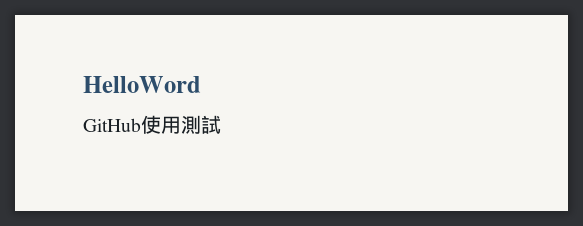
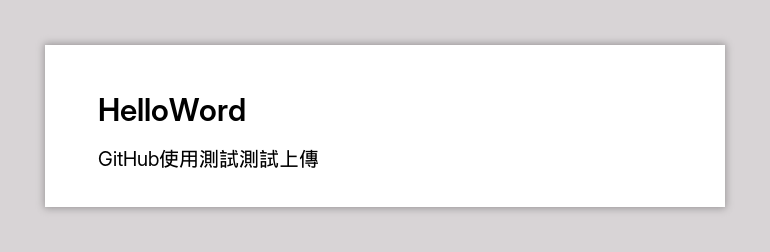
(221, 124) none -> [239,149,319,168] 測試上傳

